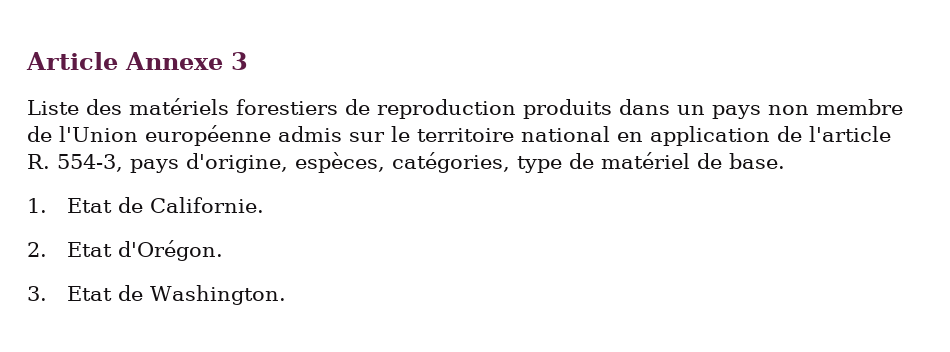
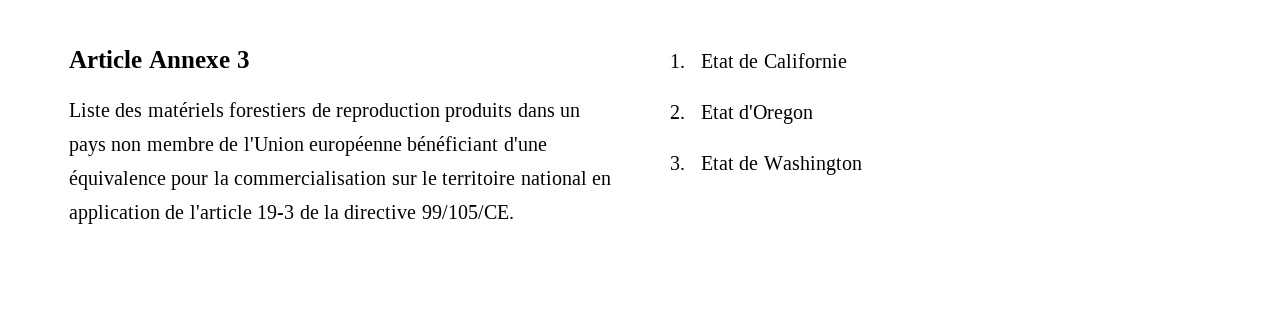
[278,126,342,142] admis -> [407,136,547,151] [69,170,387,190] bénéficiant d'une équivalence pour la commercialisation
[27,152,785,173] R. 554-3, pays d'origine, espèces, catégories, type de matériel de base. -> [257,205,514,219] 19-3 de la directive 99/105/CE.
[150,197,265,213] Californie. -> [763,53,847,68] Californie
[118,240,224,261] d'Orégon. -> [739,105,814,124] d'Oregon
[150,285,287,305] Washington. -> [763,156,862,175] Washington

